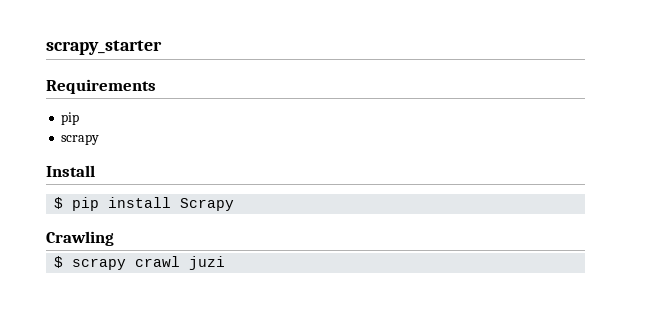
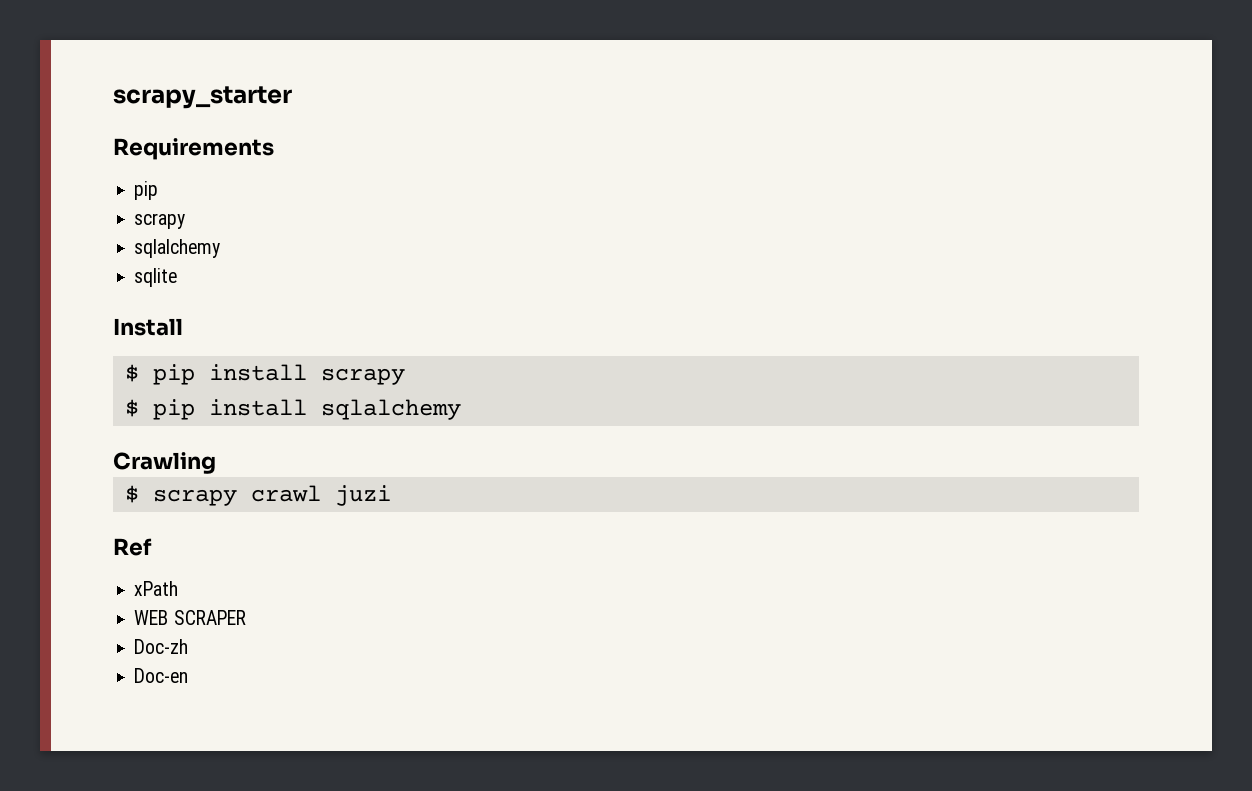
(100, 139) none -> [134,239,221,258] [134,268,178,287] // sqlalchemy // sqlite
[180,198,235,211] Scrapy -> [320,368,405,385] [124,399,461,420] scrapy // $ pip install sqlalchemy
(226, 263) none -> [113,538,152,556] [134,581,179,596] [134,610,246,625] [134,639,189,654] [134,668,189,683] // Ref // xPath // WEB SCRAPER // Doc-zh // Doc-en

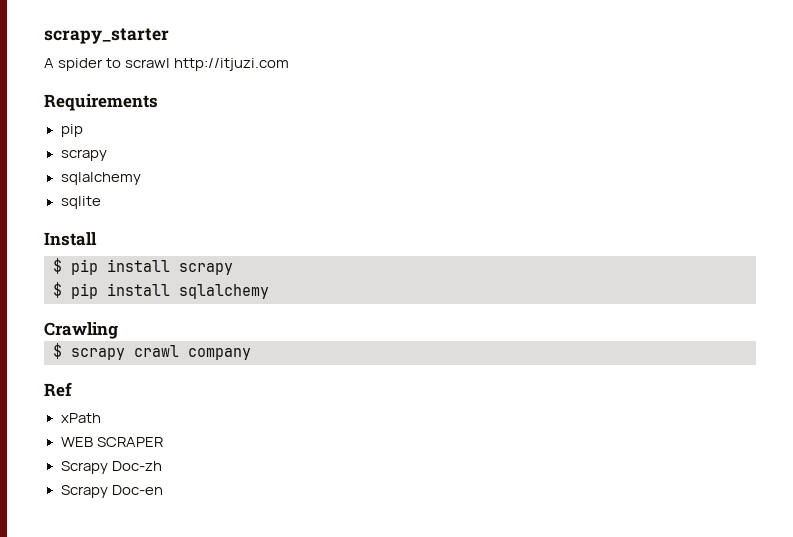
(292, 97) none -> [44,58,290,71] // A spider to scrawl http://itjuzi.com
[334,485,391,506] juzi -> [188,348,251,360] company
(246, 617) none -> [60,461,108,474] Scrapy
(189, 646) none -> [60,485,108,498] Scrapy

